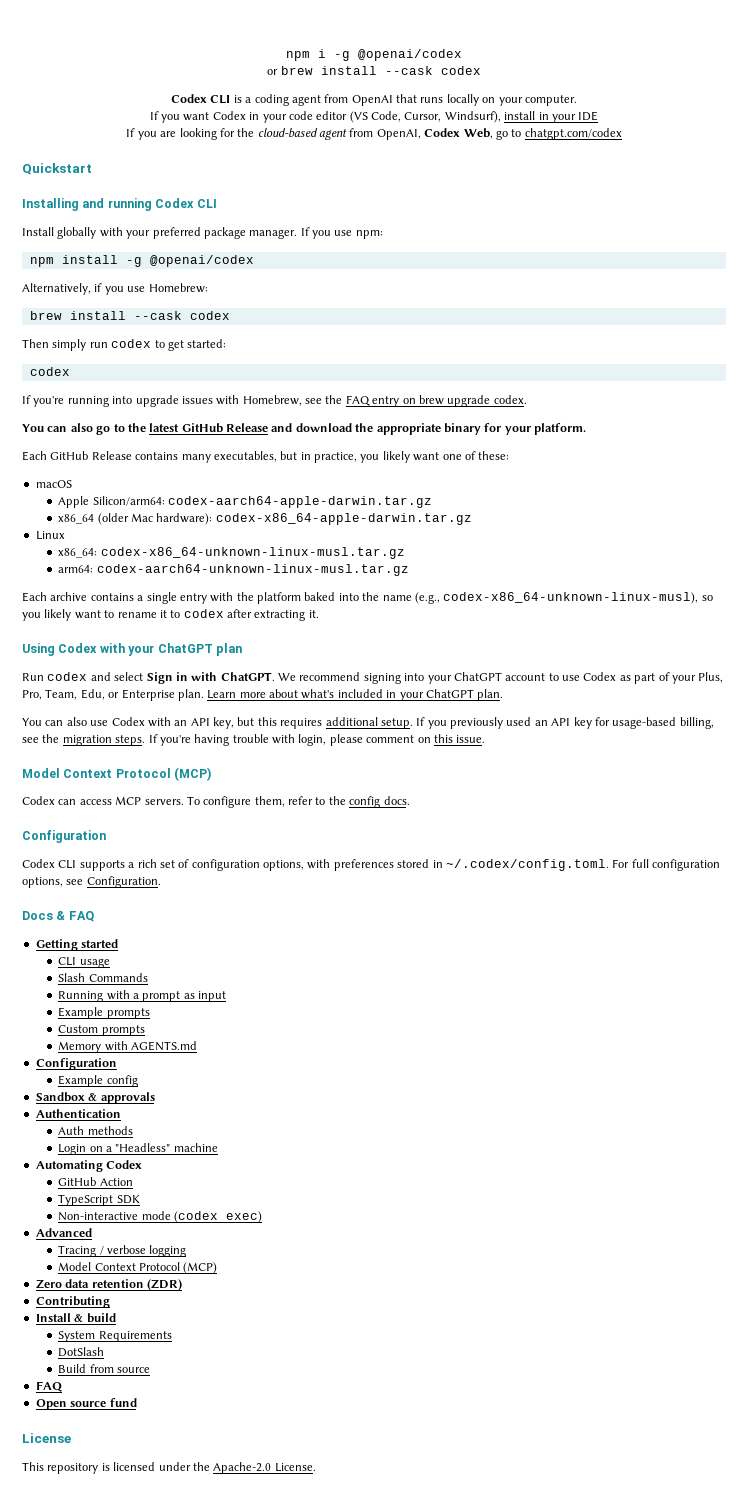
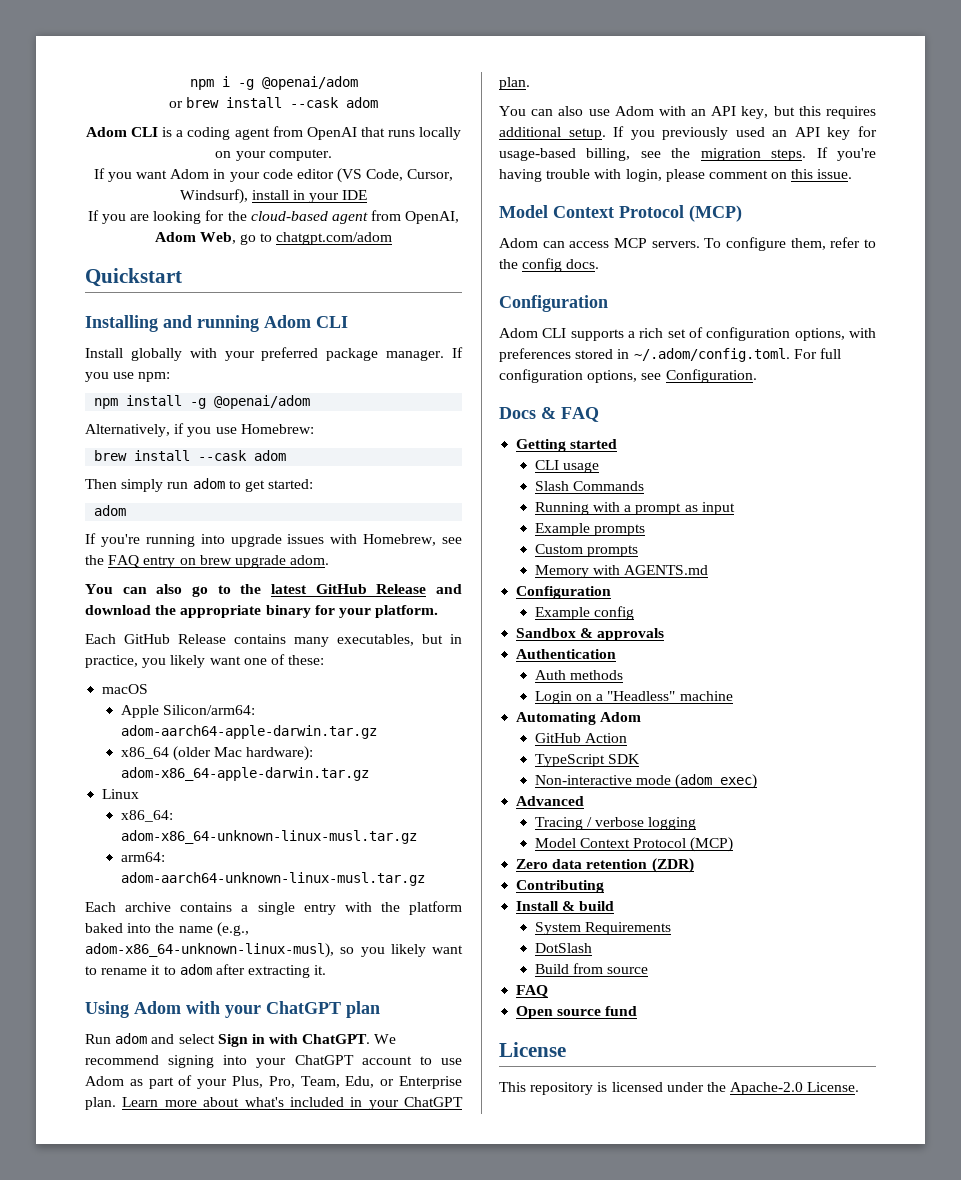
[358,49,462,61] @openai/codex -> [261,76,358,90] @openai/adom
[440,66,481,75] [171,94,208,103] codex // Codex -> [346,97,379,108] [85,127,127,137] adom // Adom
[212,111,246,120] Codex -> [170,169,210,179] Adom
[424,128,461,137] Codex -> [154,232,196,242] Adom
[524,128,622,140] chatgpt.com/codex -> [276,232,393,245] chatgpt.com/adom
[155,198,195,208] Codex -> [264,315,311,328] Adom
[149,255,254,267] @openai/codex -> [214,395,311,409] @openai/adom
[189,311,230,320] codex -> [254,450,287,461] adom
[111,339,152,348] codex -> [192,478,225,489] adom
[29,367,70,376] codex -> [94,505,127,516] adom
[493,395,527,404] codex. -> [290,555,330,565] adom.
[168,496,433,508] codex-aarch64-apple-darwin.tar.gz -> [120,725,377,739] adom-aarch64-apple-darwin.tar.gz
[215,513,472,525] codex-x86_64-apple-darwin.tar.gz -> [120,767,369,781] adom-x86_64-apple-darwin.tar.gz
[100,547,405,559] codex-x86_64-unknown-linux-musl.tar.gz -> [120,830,417,844] adom-x86_64-unknown-linux-musl.tar.gz
[96,564,409,576] codex-aarch64-unknown-linux-musl.tar.gz -> [120,872,425,886] adom-aarch64-unknown-linux-musl.tar.gz
[443,592,699,604] codex-x86_64-unknown-linux-musl), -> [85,943,334,958] adom-x86_64-unknown-linux-musl),
[183,609,224,618] codex -> [179,964,212,975] adom
[58,643,98,653] Codex -> [134,1001,181,1014] Adom
[47,672,88,681] codex -> [115,1033,148,1044] adom
[583,672,617,681] Codex -> [85,1076,124,1086] Adom
[111,717,145,726] Codex -> [614,106,654,116] Adom
[22,796,55,805] Codex -> [499,238,538,248] Adom
[22,859,55,868] Codex -> [499,328,538,338] Adom
[445,859,609,871] ~/.codex/config.toml. -> [633,348,790,362] ~/.adom/config.toml.
[106,1160,143,1169] Codex -> [600,712,642,722] Adom
[174,1211,219,1223] (codex -> [675,774,713,789] (adom

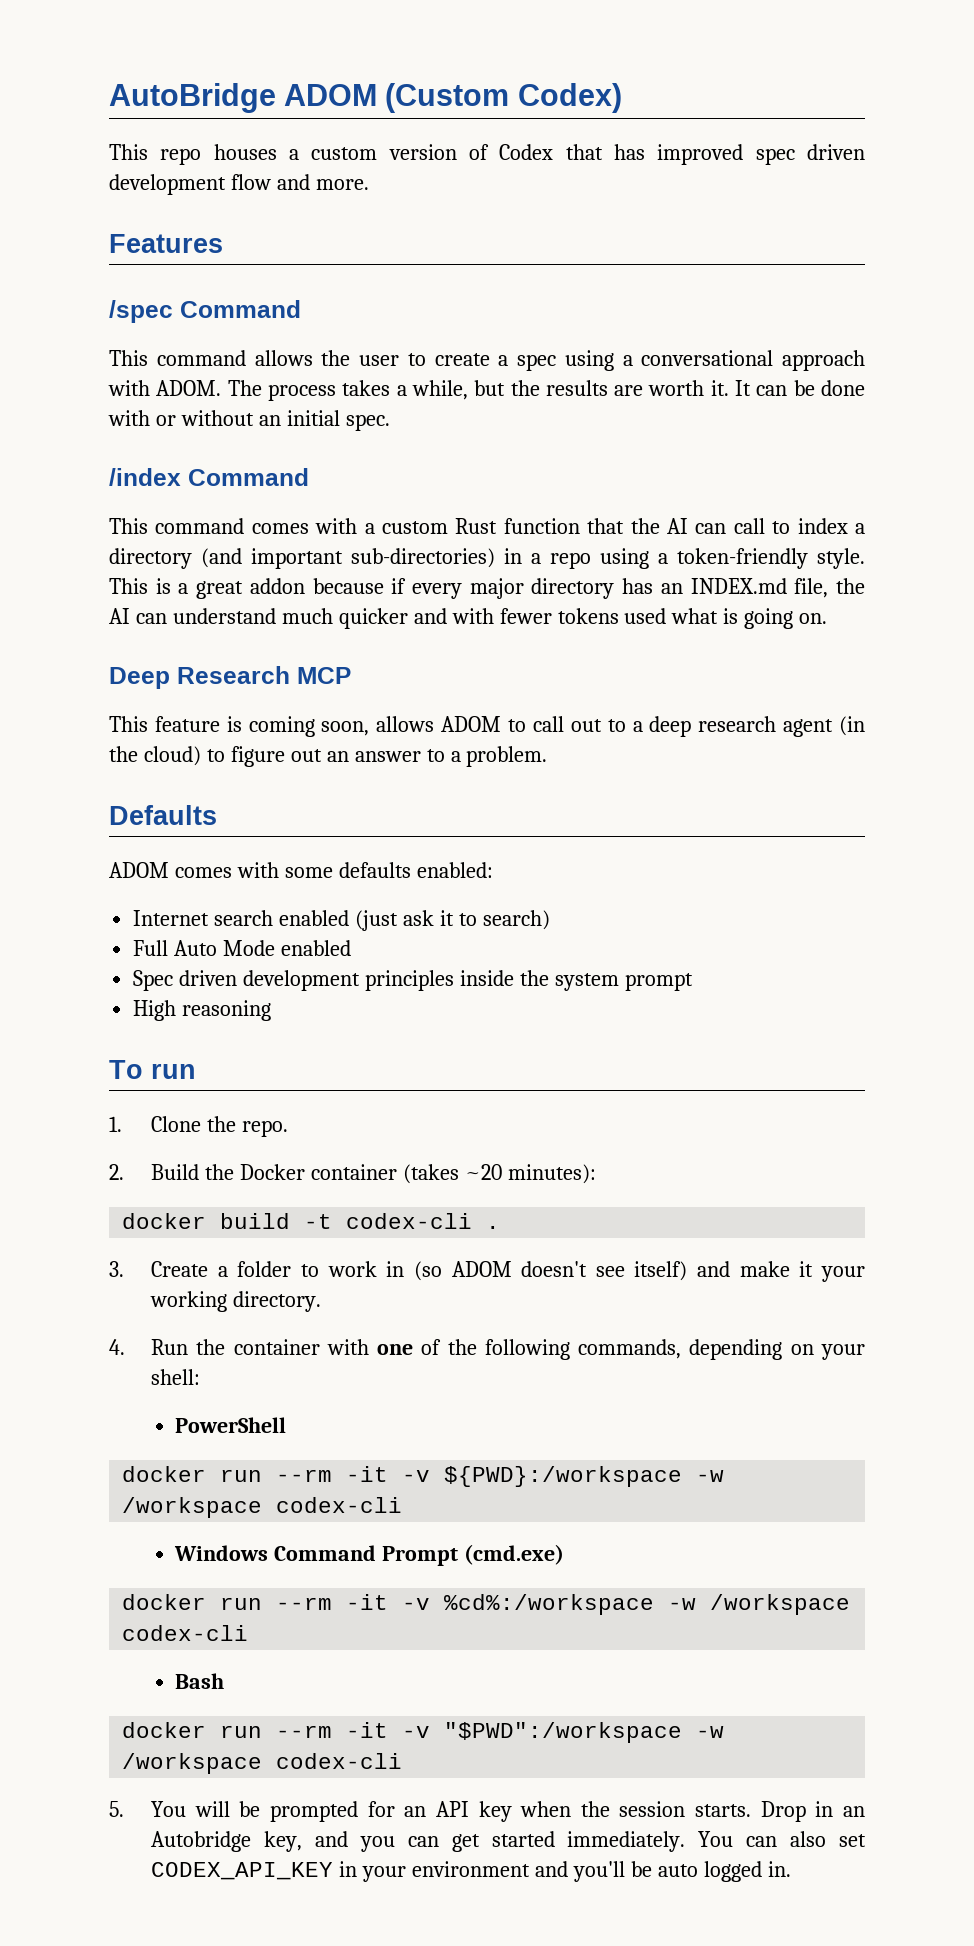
[189,76,358,90] [168,97,379,108] [85,126,462,140] [215,149,332,161] [93,168,454,183] [179,189,368,204] [87,210,460,224] [154,232,393,245] [85,268,182,287] [85,315,348,332] [85,347,463,361] [85,372,171,382] [94,395,311,409] [85,423,314,437] [94,450,287,461] [85,478,314,492] [94,505,127,516] [85,533,462,547] [85,555,330,568] [85,584,462,597] [85,605,439,618] [85,634,462,647] [85,654,325,668] [102,684,149,694] [120,705,256,718] [120,725,377,739] [120,746,314,761] [120,767,369,781] [102,789,140,799] [120,810,173,822] [120,830,417,844] [120,852,165,862] [120,872,425,886] [85,901,462,915] [85,922,249,937] [85,943,463,958] [85,964,327,978] [85,1001,380,1018] [85,1033,397,1047] [85,1055,463,1068] [85,1075,463,1089] [85,1097,463,1110] [499,77,530,90] [499,106,876,119] [499,126,877,140] [499,147,876,161] [499,169,853,182] [499,205,742,222] [499,237,876,251] [499,258,600,272] [499,295,608,312] [499,327,876,341] [499,348,841,362] [499,369,757,383] [499,407,599,422] [516,439,618,452] [534,460,600,473] [534,481,645,491] [534,502,735,515] [534,523,646,536] [534,544,639,557] [534,565,709,578] [516,586,612,599] [534,606,635,620] [516,628,665,641] [516,649,617,659] [534,670,624,680] [534,691,733,704] [516,712,642,725] [534,733,628,743] [534,754,641,767] [534,774,758,789] [516,796,585,806] [534,817,697,830] [534,837,734,852] [516,858,694,873] [516,880,605,893] [516,901,615,911] [534,922,672,935] [534,943,592,953] [534,963,649,974] [516,985,549,997] [516,1006,638,1019] [499,1042,566,1057] [499,1082,860,1095] npm i -g @openai/adom // or brew install --cask adom // Adom CLI is a coding agent from OpenAI that runs locally on your computer. // If you want Adom in your code editor (VS Code, Cursor, Windsurf), install in your IDE // If you are looking for the cloud-based agent from OpenAI, Adom Web, go to chatgpt.com/adom // Quickstart // Installing and running Adom CLI // Install globally with your preferred package manager. If you use npm: // npm install -g @openai/adom // Alternatively, if you use Homebrew: // brew install --cask adom // Then simply run adom to get started: // adom // If you're running into upgrade issues with Homebrew, see the FAQ entry on brew upgrade adom. // You can also go to the latest GitHub Release and download the appropriate binary for your platform. // Each GitHub Release contains many executables, but in practice, you likely want one of these: // macOS // Apple Silicon/arm64: adom-aarch64-apple-darwin.tar.gz // x86_64 (older Mac hardware): adom-x86_64-apple-darwin.tar.gz // Linux // x86_64: adom-x86_64-unknown-linux-musl.tar.gz // arm64: adom-aarch64-unknown-linux-musl.tar.gz // Each archive contains a single entry with the platform baked into the name (e.g., adom-x86_64-unknown-linux-musl), so you likely want to rename it to adom after extracting it. // Using Adom with your ChatGPT plan // Run adom and select Sign in with ChatGPT. We recommend signing into your ChatGPT account to use Adom as part of your Plus, Pro, Team, Edu, or Enterprise plan. Learn more about what's included in your ChatGPT plan. // You can also use Adom with an API key, but this requires additional setup. If you previously used an API key for usage-based billing, see the migration steps. If you're having trouble with login, please comment on this issue. // Model Context Protocol (MCP) // Adom can access MCP servers. To configure them, refer to the config docs. // Configuration // Adom CLI supports a rich set of configuration options, with preferences stored in ~/.adom/config.toml. For full configuration options, see Configuration. // Docs & FAQ // Getting started // CLI usage // Slash Commands // Running with a prompt as input // Example prompts // Custom prompts // Memory with AGENTS.md // Configuration // Example config // Sandbox & approvals // Authentication // Auth methods // Login on a "Headless" machine // Automating Adom // GitHub Action // TypeScript SDK // Non-interactive mode (adom exec) // Advanced // Tracing / verbose logging // Model Context Protocol (MCP) // Zero data retention (ZDR) // Contributing // Install & build // System Requirements // DotSlash // Build from source // FAQ // Open source fund // License // This repository is licensed under the Apache-2.0 License. -> [109,83,622,113] [109,144,866,165] [109,174,369,195] [109,234,223,253] [109,300,301,323] [109,350,865,371] [108,380,865,401] [108,410,390,431] [109,468,309,486] [109,518,865,534] [109,548,865,569] [109,578,865,599] [109,608,828,629] [109,666,351,689] [109,716,866,737] [109,746,548,767] [109,805,217,825] [109,862,493,878] [133,910,550,931] [133,940,352,956] [133,970,693,991] [133,1000,272,1021] [109,1060,196,1079] [109,1116,289,1137] [109,1164,596,1184] [122,1213,501,1229] [109,1261,865,1282] [150,1291,322,1312] [109,1339,865,1360] [151,1369,201,1385] [175,1417,287,1433] [122,1466,725,1487] [122,1497,403,1518] [174,1544,565,1566] [122,1594,851,1615] [122,1625,249,1641] [175,1673,225,1689] [122,1722,725,1743] [122,1753,403,1774] [109,1801,865,1822] [151,1831,866,1852] [151,1861,791,1882] AutoBridge ADOM (Custom Codex) // This repo houses a custom version of Codex that has improved spec driven development flow and more. // Features // /spec Command // This command allows the user to create a spec using a conversational approach with ADOM. The process takes a while, but the results are worth it. It can be done with or without an initial spec. // /index Command // This command comes with a custom Rust function that the AI can call to index a directory (and important sub-directories) in a repo using a token-friendly style. This is a great addon because if every major directory has an INDEX.md file, the AI can understand much quicker and with fewer tokens used what is going on. // Deep Research MCP // This feature is coming soon, allows ADOM to call out to a deep research agent (in the cloud) to figure out an answer to a problem. // Defaults // ADOM comes with some defaults enabled: // Internet search enabled (just ask it to search) // Full Auto Mode enabled // Spec driven development principles inside the system prompt // High reasoning // To run // 1. Clone the repo. // 2. Build the Docker container (takes ~20 minutes): // docker build -t codex-cli . // 3. Create a folder to work in (so ADOM doesn't see itself) and make it your working directory. // 4. Run the container with one of the following commands, depending on your shell: // PowerShell // docker run --rm -it -v ${PWD}:/workspace -w /workspace codex-cli // Windows Command Prompt (cmd.exe) // docker run --rm -it -v %cd%:/workspace -w /workspace codex-cli // Bash // docker run --rm -it -v "$PWD":/workspace -w /workspace codex-cli // 5. You will be prompted for an API key when the session starts. Drop in an Autobridge key, and you can get started immediately. You can also set CODEX_API_KEY in your environment and you'll be auto logged in.

